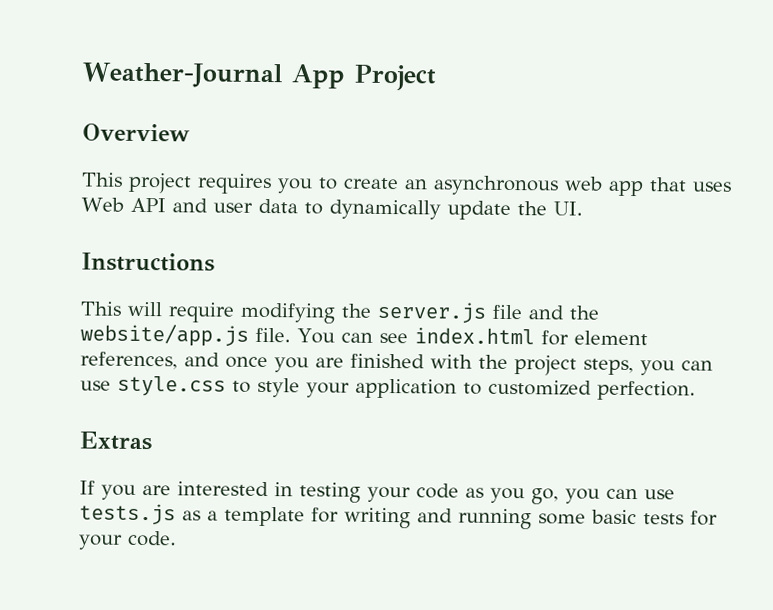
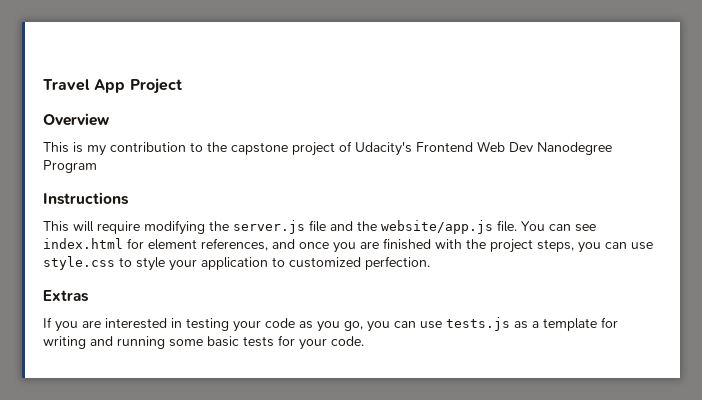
[82,62,282,89] Weather-Journal -> [43,79,90,91] Travel
[128,172,732,197] [81,197,583,221] project requires you to create an asynchronous web app that uses Web API and user data to dynamically update the UI. -> [73,141,612,156] [43,160,97,173] is my contribution to the capstone project of Udacity's Frontend Web Dev Nanodegree Program

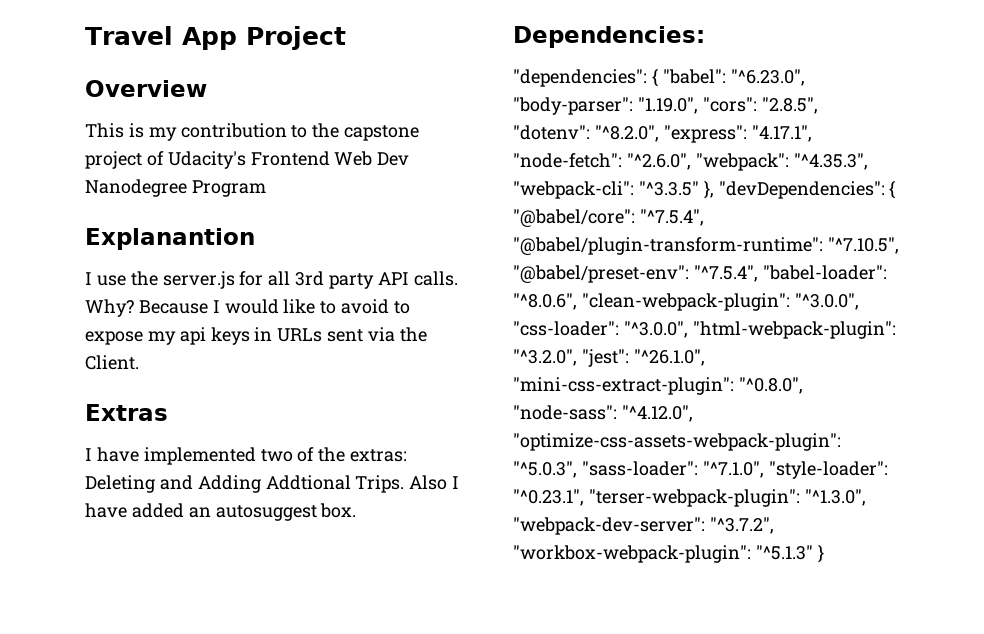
[43,192,129,205] [43,220,596,235] [43,238,653,253] [43,256,430,271] [43,290,89,302] [43,317,618,332] [43,335,364,350] Instructions // This will require modifying the server.js file and the website/app.js file. You can see index.html for element references, and once you are finished with the project steps, you can use style.css to style your application to customized perfection. // Extras // If you are interested in testing your code as you go, you can use tests.js as a template for writing and running some basic tests for your code. -> [85,228,255,250] [85,271,458,289] [85,299,411,317] [85,327,427,345] [85,355,139,370] [85,404,168,421] [85,447,408,465] [85,475,460,493] [85,503,357,521] [513,26,705,48] [513,68,805,87] [513,97,818,115] [513,125,812,143] [513,153,868,171] [513,180,896,199] [513,209,704,227] [513,237,899,255] [513,265,887,283] [513,293,859,311] [513,321,896,339] [513,349,705,367] [513,377,803,395] [513,405,693,422] [513,433,841,451] [513,461,888,479] [513,489,866,507] [513,517,774,535] [513,544,824,563] Explanantion // I use the server.js for all 3rd party API calls. Why? Because I would like to avoid to expose my api keys in URLs sent via the Client. // Extras // I have implemented two of the extras: Deleting and Adding Addtional Trips. Also I have added an autosuggest box. // Dependencies: // "dependencies": { "babel": "^6.23.0", "body-parser": "1.19.0", "cors": "2.8.5", "dotenv": "^8.2.0", "express": "4.17.1", "node-fetch": "^2.6.0", "webpack": "^4.35.3", "webpack-cli": "^3.3.5" }, "devDependencies": { "@babel/core": "^7.5.4", "@babel/plugin-transform-runtime": "^7.10.5", "@babel/preset-env": "^7.5.4", "babel-loader": "^8.0.6", "clean-webpack-plugin": "^3.0.0", "css-loader": "^3.0.0", "html-webpack-plugin": "^3.2.0", "jest": "^26.1.0", "mini-css-extract-plugin": "^0.8.0", "node-sass": "^4.12.0", "optimize-css-assets-webpack-plugin": "^5.0.3", "sass-loader": "^7.1.0", "style-loader": "^0.23.1", "terser-webpack-plugin": "^1.3.0", "webpack-dev-server": "^3.7.2", "workbox-webpack-plugin": "^5.1.3" }

